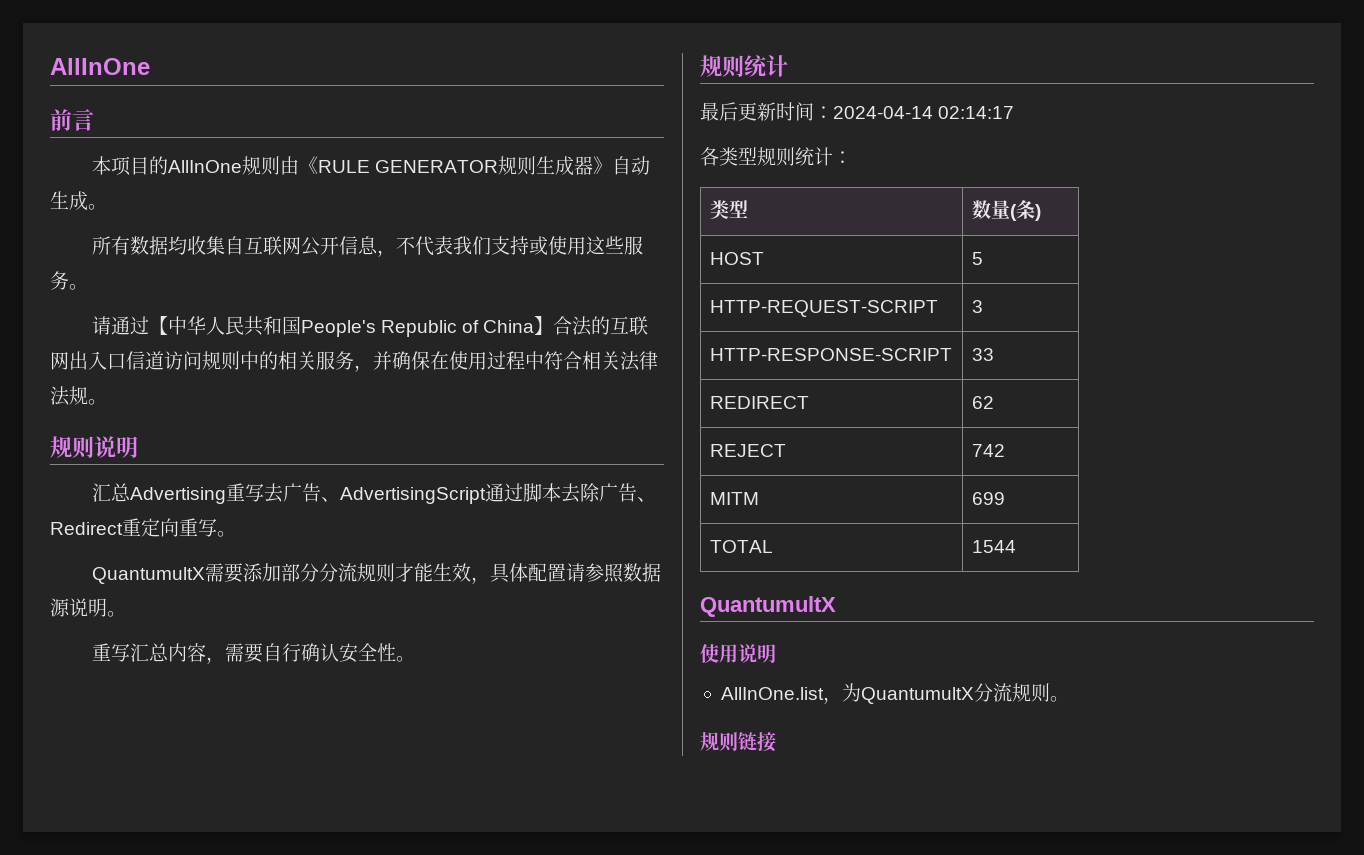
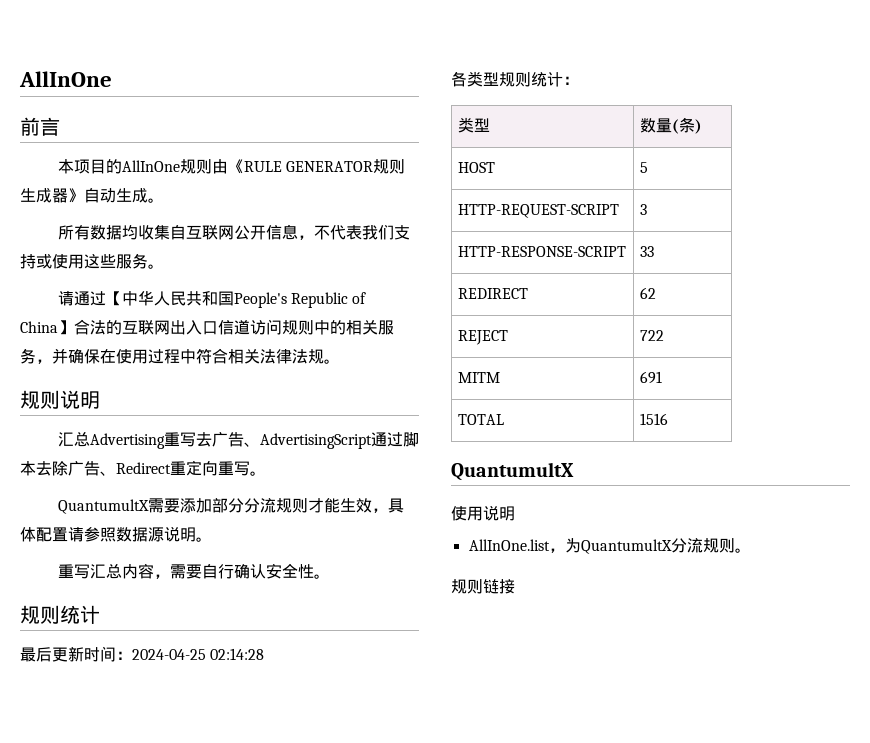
[833,106,1015,119] 2024-04-14 02:14:17 -> [132,648,265,660] 2024-04-25 02:14:28
[971,444,1005,457] 742 -> [639,330,664,341] 722
[971,492,1005,505] 699 -> [639,371,662,384] 691
[971,540,1016,553] 1544 -> [639,413,668,425] 1516

